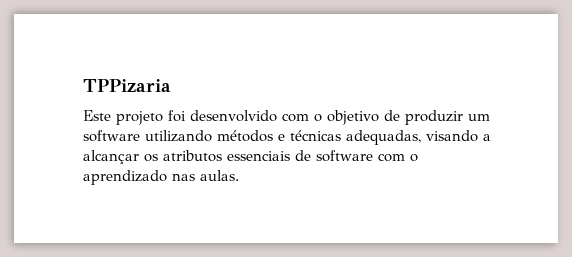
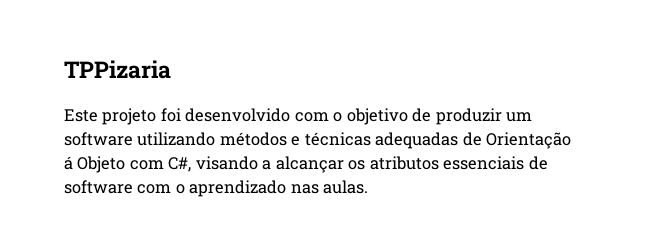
[346,130,421,145] adequadas, -> [375,132,572,149] [64,156,192,173] adequadas de Orientação á Objeto com C#,

